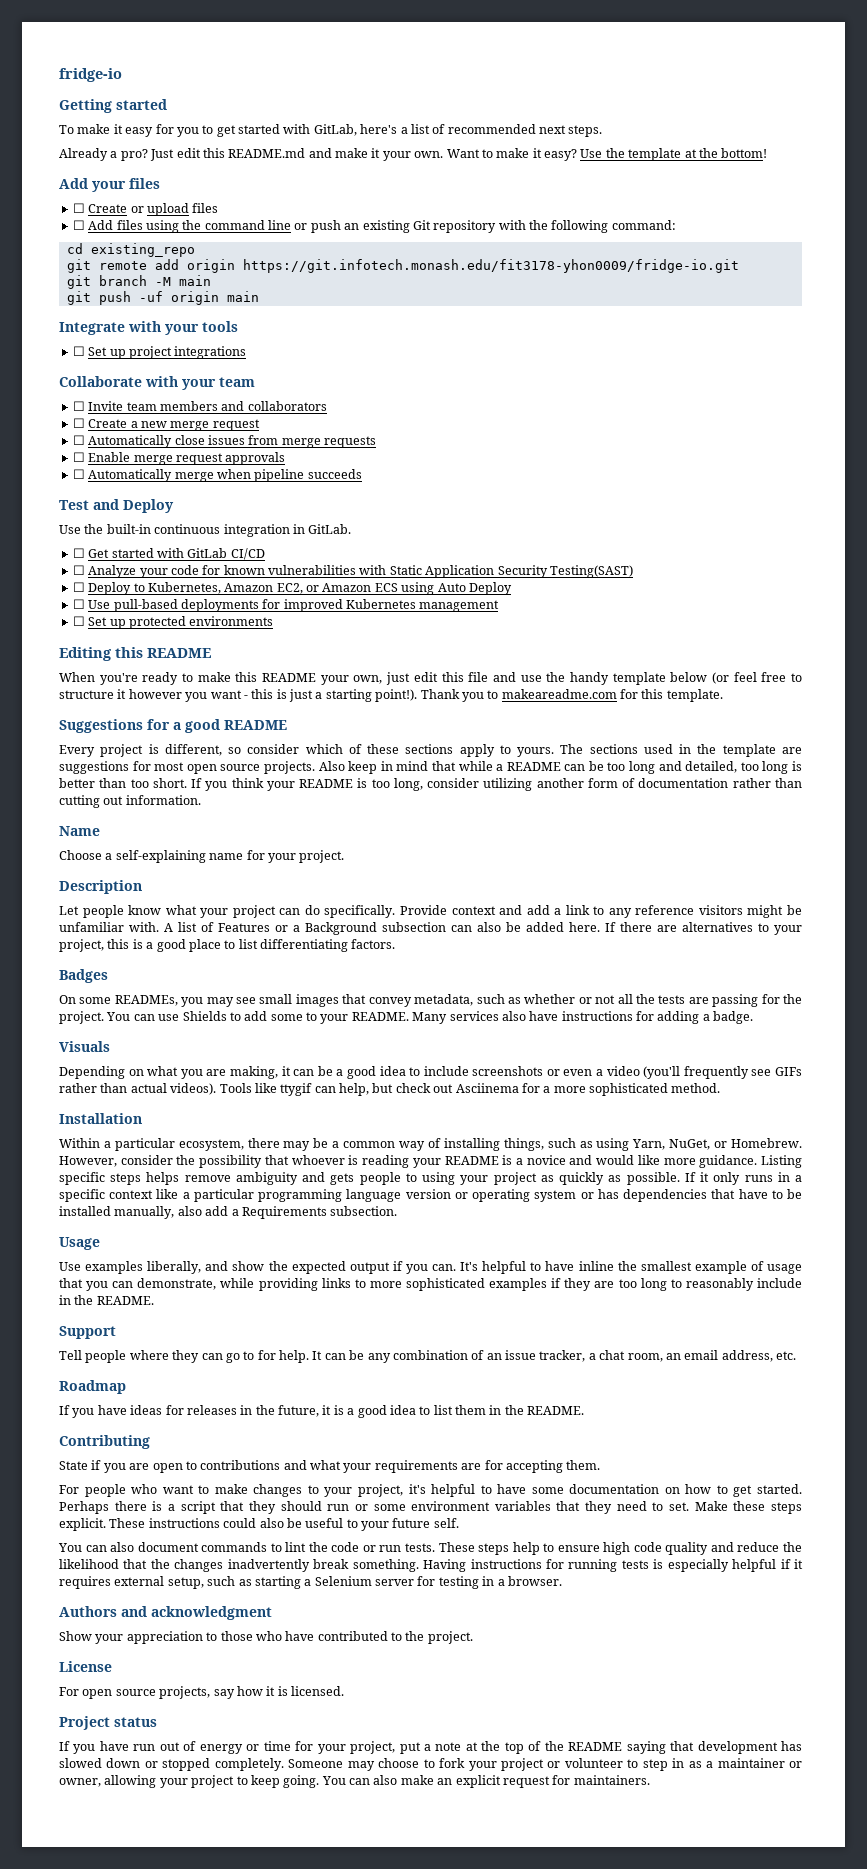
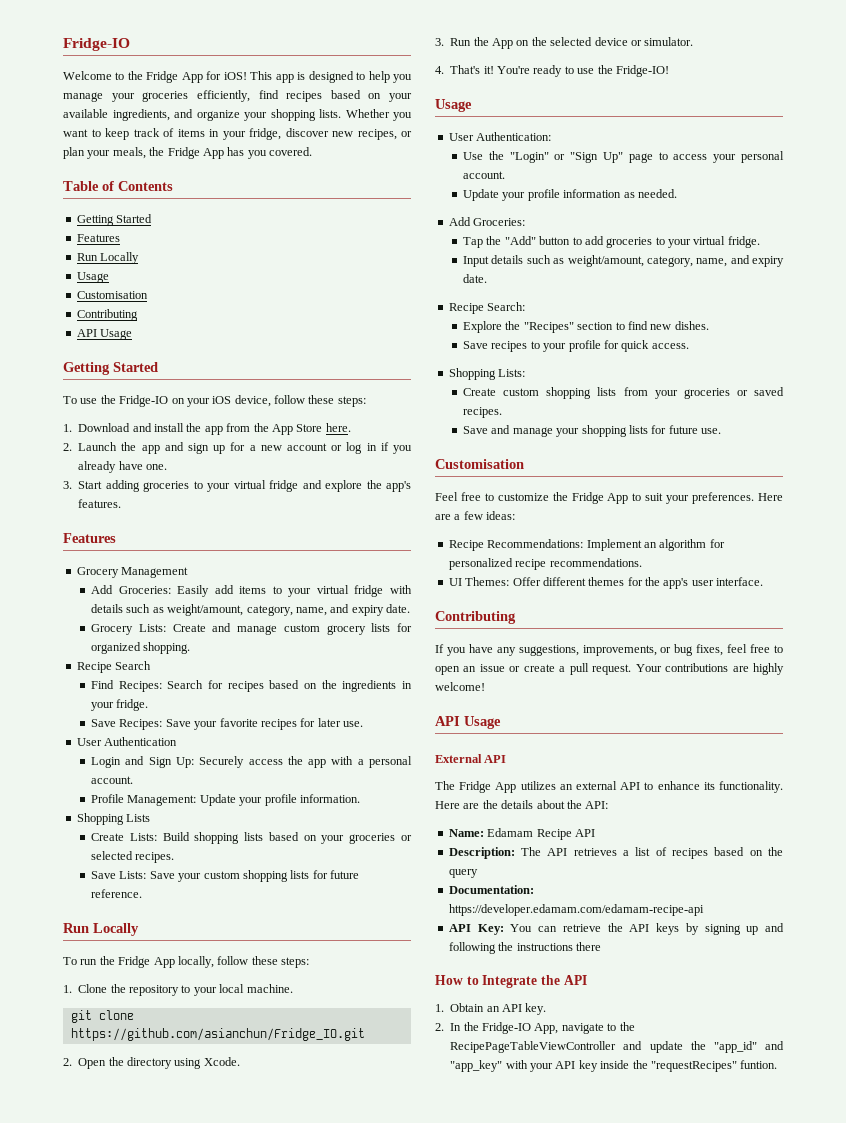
[59,68,122,82] [59,99,167,113] [59,124,603,137] [59,148,768,161] [59,178,160,192] [72,203,219,216] [72,220,676,233] [66,243,195,257] [66,259,739,273] [66,275,211,289] [66,291,259,305] [59,321,238,335] [72,346,247,359] [59,376,255,390] [72,401,327,411] [72,418,260,431] [72,435,376,448] [72,452,286,465] [72,469,362,482] [59,499,174,513] [59,524,352,537] [72,548,265,560] [72,565,633,578] [72,582,512,595] [72,599,500,612] [72,616,274,629] [59,647,211,661] [59,672,802,685] [59,689,723,702] [59,719,287,733] [59,744,803,757] [59,761,802,774] [59,778,803,791] [59,795,201,808] [59,826,100,836] [59,850,345,863] [59,880,142,894] [59,905,802,918] [59,922,802,935] [59,939,396,952] [59,969,108,983] [59,994,802,1007] [59,1011,754,1024] [59,1041,110,1052] [59,1066,802,1079] [59,1083,721,1096] [59,1113,142,1124] [59,1138,803,1151] [59,1155,802,1168] [59,1172,802,1185] [59,1189,803,1202] [59,1206,398,1219] [59,1237,100,1250] [59,1261,803,1274] [59,1278,802,1291] [59,1295,154,1305] [59,1326,116,1339] [59,1350,796,1363] [59,1380,126,1394] [59,1405,585,1418] [59,1435,150,1449] [59,1460,601,1473] [59,1484,802,1497] [59,1501,802,1514] [59,1518,459,1531] [58,1542,802,1555] [59,1559,803,1572] [59,1576,562,1589] [59,1606,272,1620] [59,1631,473,1644] [59,1661,112,1672] [59,1686,344,1699] [59,1716,157,1730] [59,1741,802,1754] [59,1758,803,1771] [59,1775,650,1788] fridge-io // Getting started // To make it easy for you to get started with GitLab, here's a list of recommended next steps. // Already a pro? Just edit this README.md and make it your own. Want to make it easy? Use the template at the bottom! // Add your files // ☐ Create or upload files // ☐ Add files using the command line or push an existing Git repository with the following command: // cd existing_repo // git remote add origin https://git.infotech.monash.edu/fit3178-yhon0009/fridge-io.git // git branch -M main // git push -uf origin main // Integrate with your tools // ☐ Set up project integrations // Collaborate with your team // ☐ Invite team members and collaborators // ☐ Create a new merge request // ☐ Automatically close issues from merge requests // ☐ Enable merge request approvals // ☐ Automatically merge when pipeline succeeds // Test and Deploy // Use the built-in continuous integration in GitLab. // ☐ Get started with GitLab CI/CD // ☐ Analyze your code for known vulnerabilities with Static Application Security Testing(SAST) // ☐ Deploy to Kubernetes, Amazon EC2, or Amazon ECS using Auto Deploy // ☐ Use pull-based deployments for improved Kubernetes management // ☐ Set up protected environments // Editing this README // When you're ready to make this README your own, just edit this file and use the handy template below (or feel free to structure it however you want - this is just a starting point!). Thank you to makeareadme.com for this template. // Suggestions for a good README // Every project is different, so consider which of these sections apply to yours. The sections used in the template are suggestions for most open source projects. Also keep in mind that while a README can be too long and detailed, too long is better than too short. If you think your README is too long, consider utilizing another form of documentation rather than cutting out information. // Name // Choose a self-explaining name for your project. // Description // Let people know what your project can do specifically. Provide context and add a link to any reference visitors might be unfamiliar with. A list of Features or a Background subsection can also be added here. If there are alternatives to your project, this is a good place to list differentiating factors. // Badges // On some READMEs, you may see small images that convey metadata, such as whether or not all the tests are passing for the project. You can use Shields to add some to your README. Many services also have instructions for adding a badge. // Visuals // Depending on what you are making, it can be a good idea to include screenshots or even a video (you'll frequently see GIFs rather than actual videos). Tools like ttygif can help, but check out Asciinema for a more sophisticated method. // Installation // Within a particular ecosystem, there may be a common way of installing things, such as using Yarn, NuGet, or Homebrew. However, consider the possibility that whoever is reading your README is a novice and would like more guidance. Listing specific steps helps remove ambiguity and gets people to using your project as quickly as possible. If it only runs in a specific context like a particular programming language version or operating system or has dependencies that have to be installed manually, also add a Requirements subsection. // Usage // Use examples liberally, and show the expected output if you can. It's helpful to have inline the smallest example of usage that you can demonstrate, while providing links to more sophisticated examples if they are too long to reasonably include in the README. // Support // Tell people where they can go to for help. It can be any combination of an issue tracker, a chat room, an email address, etc. // Roadmap // If you have ideas for releases in the future, it is a good idea to list them in the README. // Contributing // State if you are open to contributions and what your requirements are for accepting them. // For people who want to make changes to your project, it's helpful to have some documentation on how to get started. Perhaps there is a script that they should run or some environment variables that they need to set. Make these steps explicit. These instructions could also be useful to your future self. // You can also document commands to lint the code or run tests. These steps help to ensure high code quality and reduce the likelihood that the changes inadvertently break something. Having instructions for running tests is especially helpful if it requires external setup, such as starting a Selenium server for testing in a browser. // Authors and acknowledgment // Show your appreciation to those who have contributed to the project. // License // For open source projects, say how it is licensed. // Project status // If you have run out of energy or time for your project, put a note at the top of the README saying that development has slowed down or stopped completely. Someone may choose to fork your project or volunteer to step in as a maintainer or owner, allowing your project to keep going. You can also make an explicit request for maintainers. -> [63,38,130,51] [63,71,412,83] [63,90,412,102] [63,109,412,121] [63,128,412,140] [63,147,312,159] [63,181,173,191] [76,214,153,226] [76,234,120,242] [76,252,140,264] [76,272,109,283] [76,291,148,299] [76,309,138,321] [76,329,133,340] [63,362,158,375] [63,395,366,407] [63,423,351,435] [63,442,412,454] [78,461,167,473] [63,480,411,492] [78,499,122,508] [63,533,116,543] [76,567,189,578] [90,585,412,597] [90,604,410,616] [90,623,412,635] [90,642,191,654] [76,661,152,673] [90,680,413,692] [90,699,149,711] [90,718,363,730] [76,737,178,746] [90,756,413,768] [90,776,133,784] [90,794,360,806] [76,813,151,825] [90,832,412,844] [90,851,175,863] [90,870,359,882] [90,889,142,898] [63,923,139,936] [63,956,309,968] [63,984,293,996] [70,1010,134,1023] [70,1028,365,1041] [63,1057,240,1069] [435,37,694,49] [435,65,669,77] [435,99,472,112] [448,132,552,141] [462,151,784,163] [462,171,505,179] [462,189,677,201] [448,217,526,226] [462,236,760,248] [462,255,784,267] [462,274,487,283] [448,302,526,314] [462,321,709,333] [462,340,689,352] [448,368,526,380] [462,387,784,399] [462,407,502,418] [462,425,721,437] [435,459,524,469] [435,492,783,504] [435,511,516,520] [448,539,725,551] [448,558,642,570] [448,577,764,589] [435,611,516,624] [435,644,784,656] [435,663,784,675] [435,682,485,691] [435,716,501,729] [435,754,507,763] [435,781,783,793] [435,800,609,809] [448,828,595,840] [448,847,783,859] [448,869,478,878] [448,885,534,894] [448,904,704,916] [448,923,784,935] [448,942,601,954] [435,975,587,988] [435,1003,547,1015] [435,1022,635,1034] [450,1041,784,1053] [450,1060,778,1072] Fridge-IO // Welcome to the Fridge App for iOS! This app is designed to help you manage your groceries efficiently, find recipes based on your available ingredients, and organize your shopping lists. Whether you want to keep track of items in your fridge, discover new recipes, or plan your meals, the Fridge App has you covered. // Table of Contents // Getting Started // Features // Run Locally // Usage // Customisation // Contributing // API Usage // Getting Started // To use the Fridge-IO on your iOS device, follow these steps: // 1. Download and install the app from the App Store here. // 2. Launch the app and sign up for a new account or log in if you already have one. // 3. Start adding groceries to your virtual fridge and explore the app's features. // Features // Grocery Management // Add Groceries: Easily add items to your virtual fridge with details such as weight/amount, category, name, and expiry date. // Grocery Lists: Create and manage custom grocery lists for organized shopping. // Recipe Search // Find Recipes: Search for recipes based on the ingredients in your fridge. // Save Recipes: Save your favorite recipes for later use. // User Authentication // Login and Sign Up: Securely access the app with a personal account. // Profile Management: Update your profile information. // Shopping Lists // Create Lists: Build shopping lists based on your groceries or selected recipes. // Save Lists: Save your custom shopping lists for future reference. // Run Locally // To run the Fridge App locally, follow these steps: // 1. Clone the repository to your local machine. // git clone https://github.com/asianchun/Fridge_IO.git // 2. Open the directory using Xcode. // 3. Run the App on the selected device or simulator. // 4. That's it! You're ready to use the Fridge-IO! // Usage // User Authentication: // Use the "Login" or "Sign Up" page to access your personal account. // Update your profile information as needed. // Add Groceries: // Tap the "Add" button to add groceries to your virtual fridge. // Input details such as weight/amount, category, name, and expiry date. // Recipe Search: // Explore the "Recipes" section to find new dishes. // Save recipes to your profile for quick access. // Shopping Lists: // Create custom shopping lists from your groceries or saved recipes. // Save and manage your shopping lists for future use. // Customisation // Feel free to customize the Fridge App to suit your preferences. Here are a few ideas: // Recipe Recommendations: Implement an algorithm for personalized recipe recommendations. // UI Themes: Offer different themes for the app's user interface. // Contributing // If you have any suggestions, improvements, or bug fixes, feel free to open an issue or create a pull request. Your contributions are highly welcome! // API Usage // External API // The Fridge App utilizes an external API to enhance its functionality. Here are the details about the API: // Name: Edamam Recipe API // Description: The API retrieves a list of recipes based on the query // Documentation: https://developer.edamam.com/edamam-recipe-api // API Key: You can retrieve the API keys by signing up and following the instructions there // How to Integrate the API // 1. Obtain an API key. // 2. In the Fridge-IO App, navigate to the RecipePageTableViewController and update the "app_id" and "app_key" with your API key inside the "requestRecipes" funtion.

